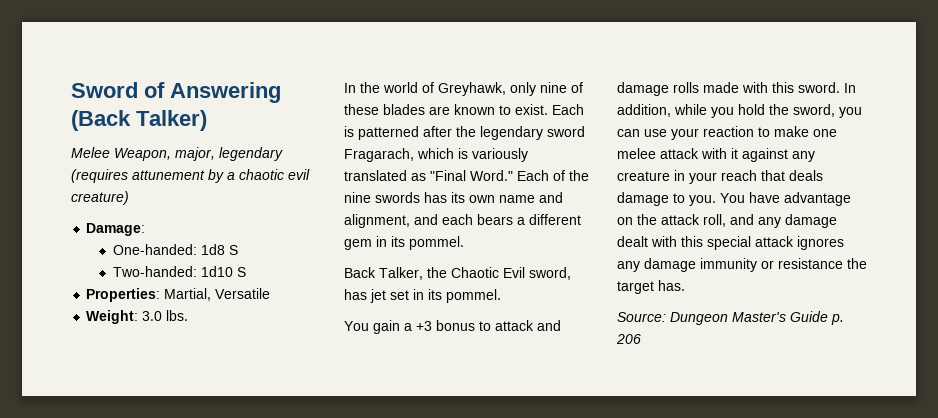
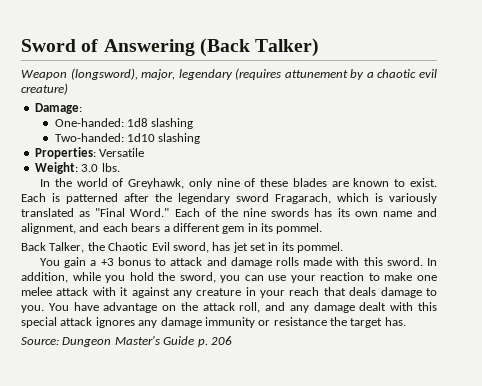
[71,147,171,161] Melee Weapon, -> [21,68,138,80] Weapon (longsword),
[228,245,238,255] S -> [151,118,194,129] slashing
[236,267,246,277] S -> [158,133,201,144] slashing
[164,288,212,301] Martial, -> (96, 153) none

